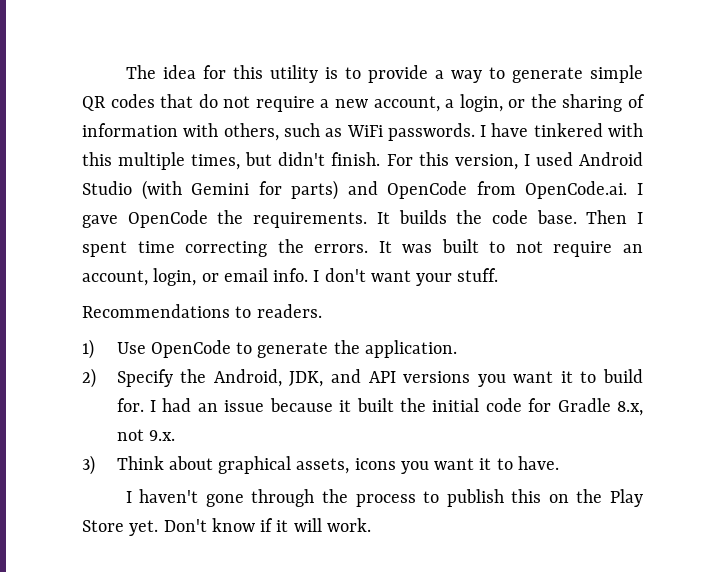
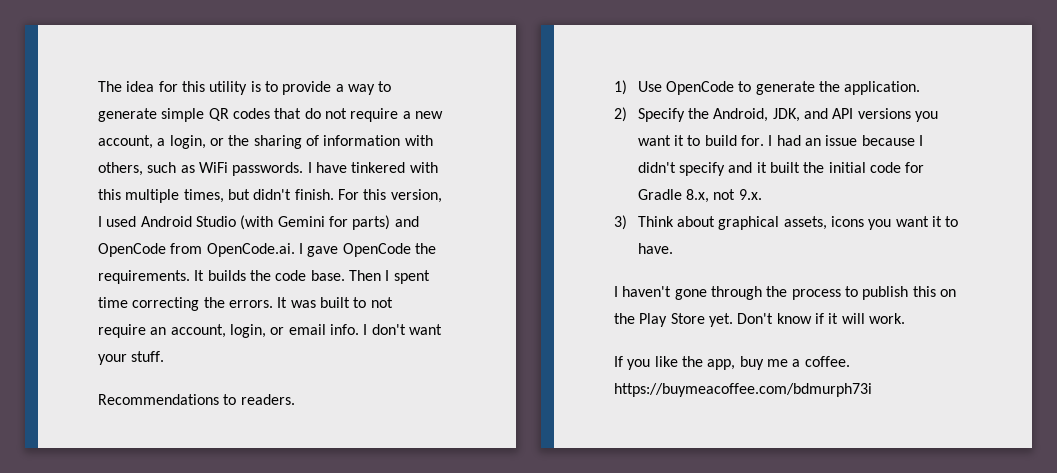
(333, 405) none -> [918,135,923,146] [637,162,753,176] I didn't specify and
(371, 525) none -> [614,356,850,370] [614,383,872,397] // If you like the app, buy me a coffee. https://buymeacoffee.com/bdmurph73i

